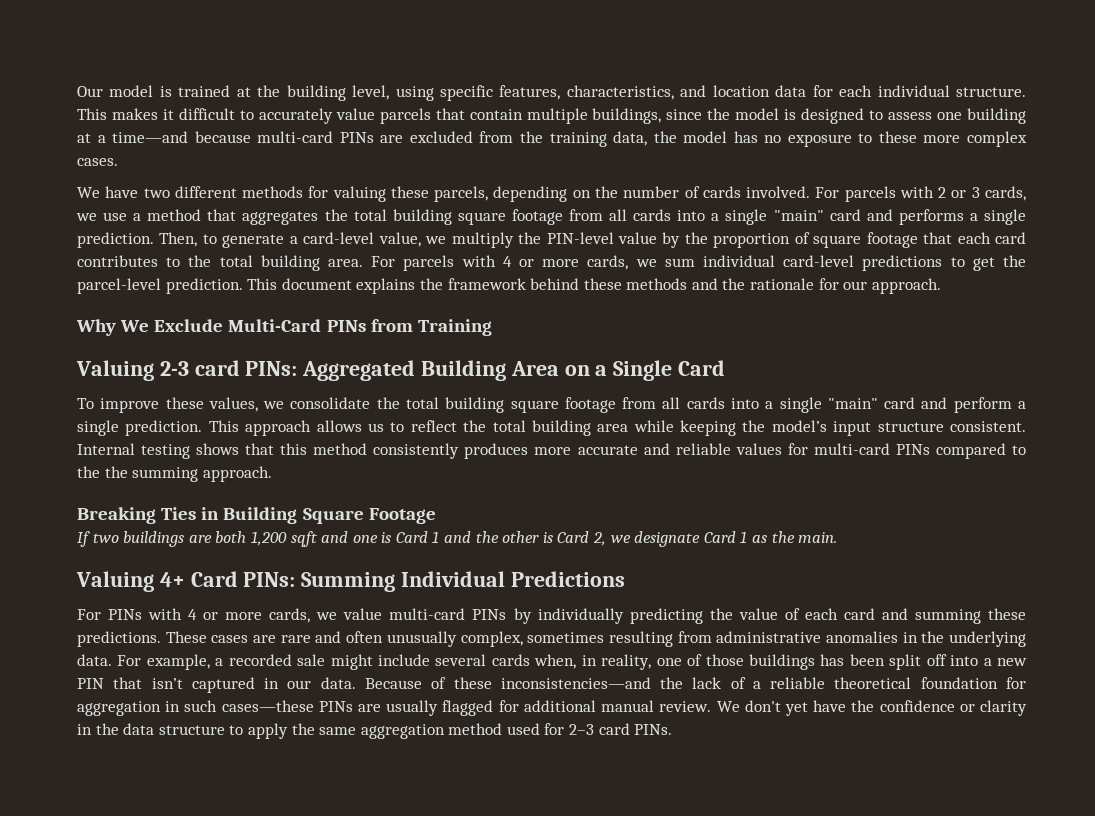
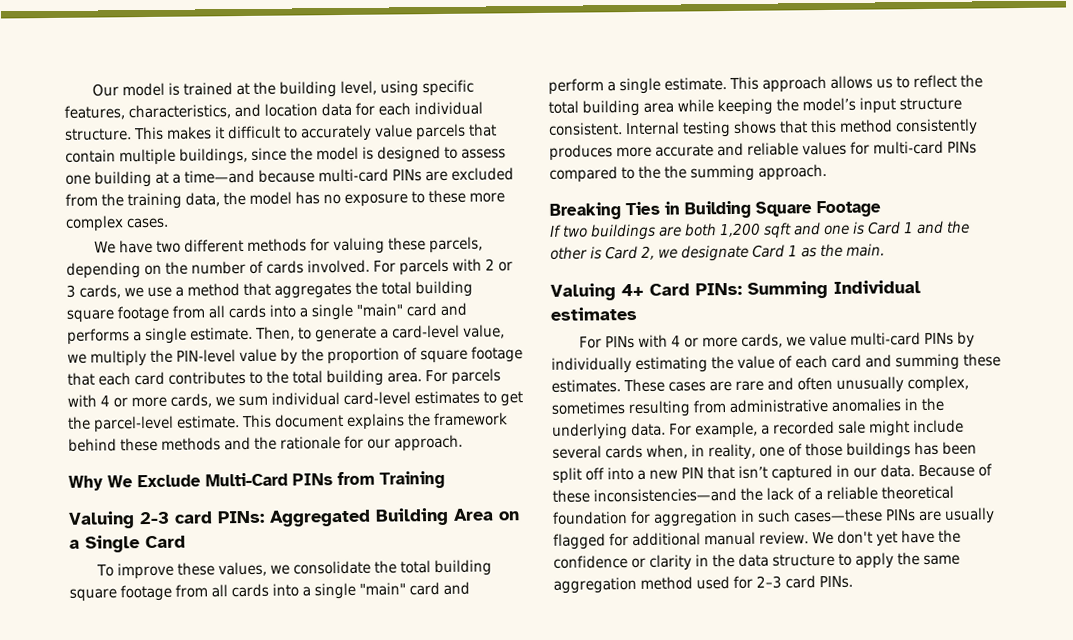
[77,232,154,248] prediction. -> [190,326,253,341] estimate.
[862,255,943,271] predictions -> [414,390,480,405] estimates
[165,278,243,294] prediction. -> [176,415,240,429] estimate.
[125,420,203,436] prediction. -> [664,77,727,91] estimate.
[510,571,625,587] Predictions -> [550,306,638,321] estimates
[629,608,703,624] predicting -> [635,356,708,373] estimating
[77,631,161,647] predictions. -> [551,379,621,393] estimates.

